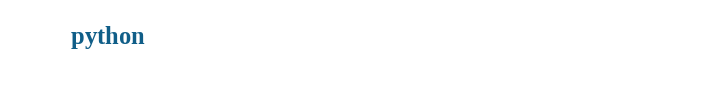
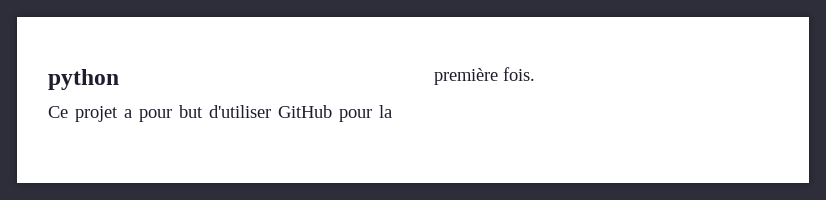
(145, 37) none -> [48,105,392,122] [434,67,535,85] // Ce projet a pour but d'utiliser GitHub pour la première fois.

